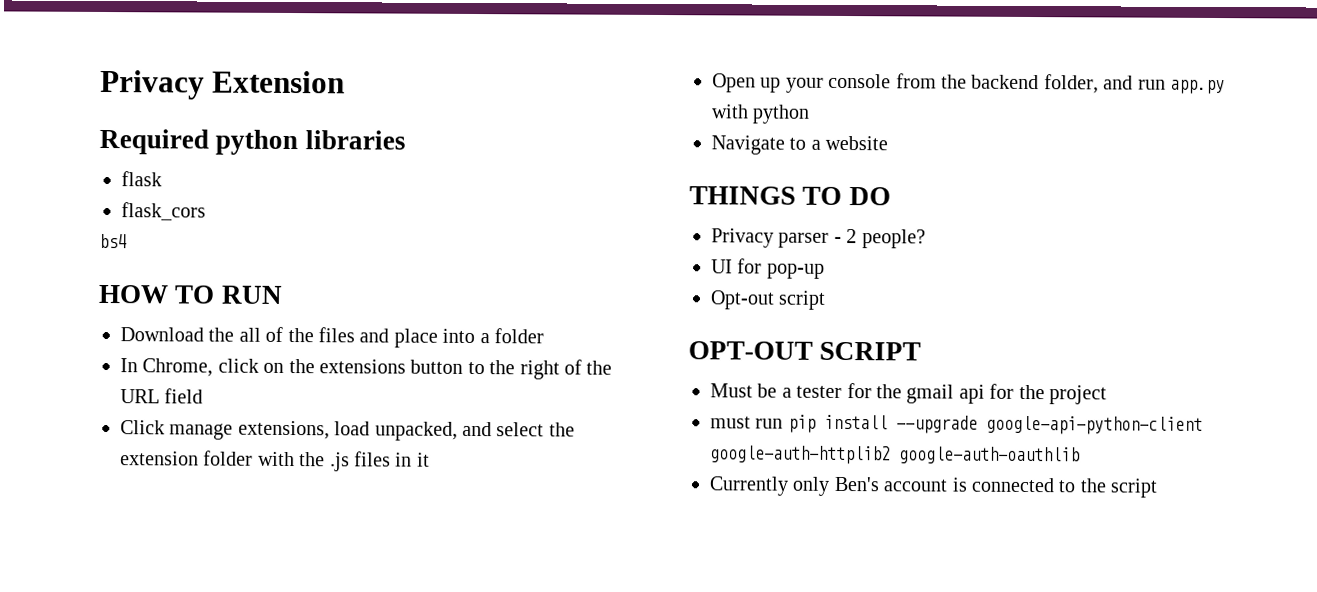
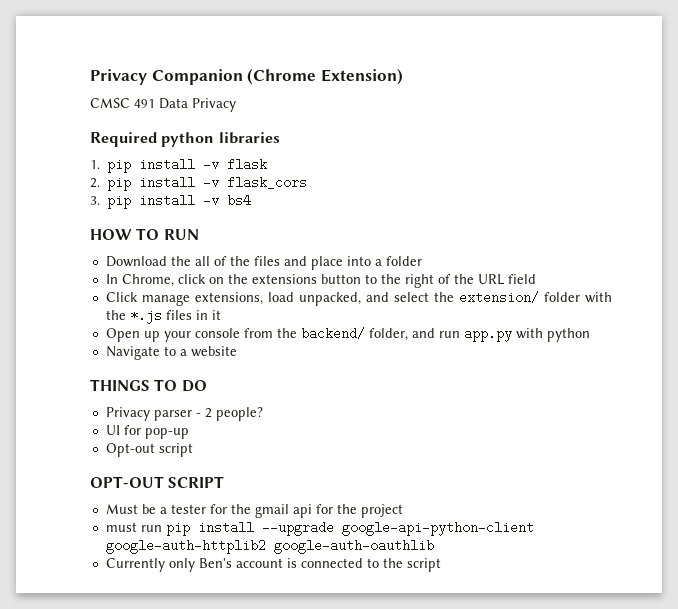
[100,69,346,100] [99,128,406,156] [121,171,162,187] [121,202,206,221] Privacy Extension // Required python libraries // flask // flask_cors // -> [90,68,403,85] [90,98,236,112] [90,132,280,147] [90,158,268,173] [90,176,308,191] [90,194,220,209] Privacy Companion (Chrome Extension) // CMSC 491 Data Privacy // Required python libraries // 1. pip install -v flask // 2. pip install -v flask_cors // 3. pip install -v
[120,451,199,466] extension -> [458,291,539,304] extension/
[329,452,350,472] .js -> [129,309,162,324] *.js
[971,74,1040,90] backend -> [300,327,365,340] backend/

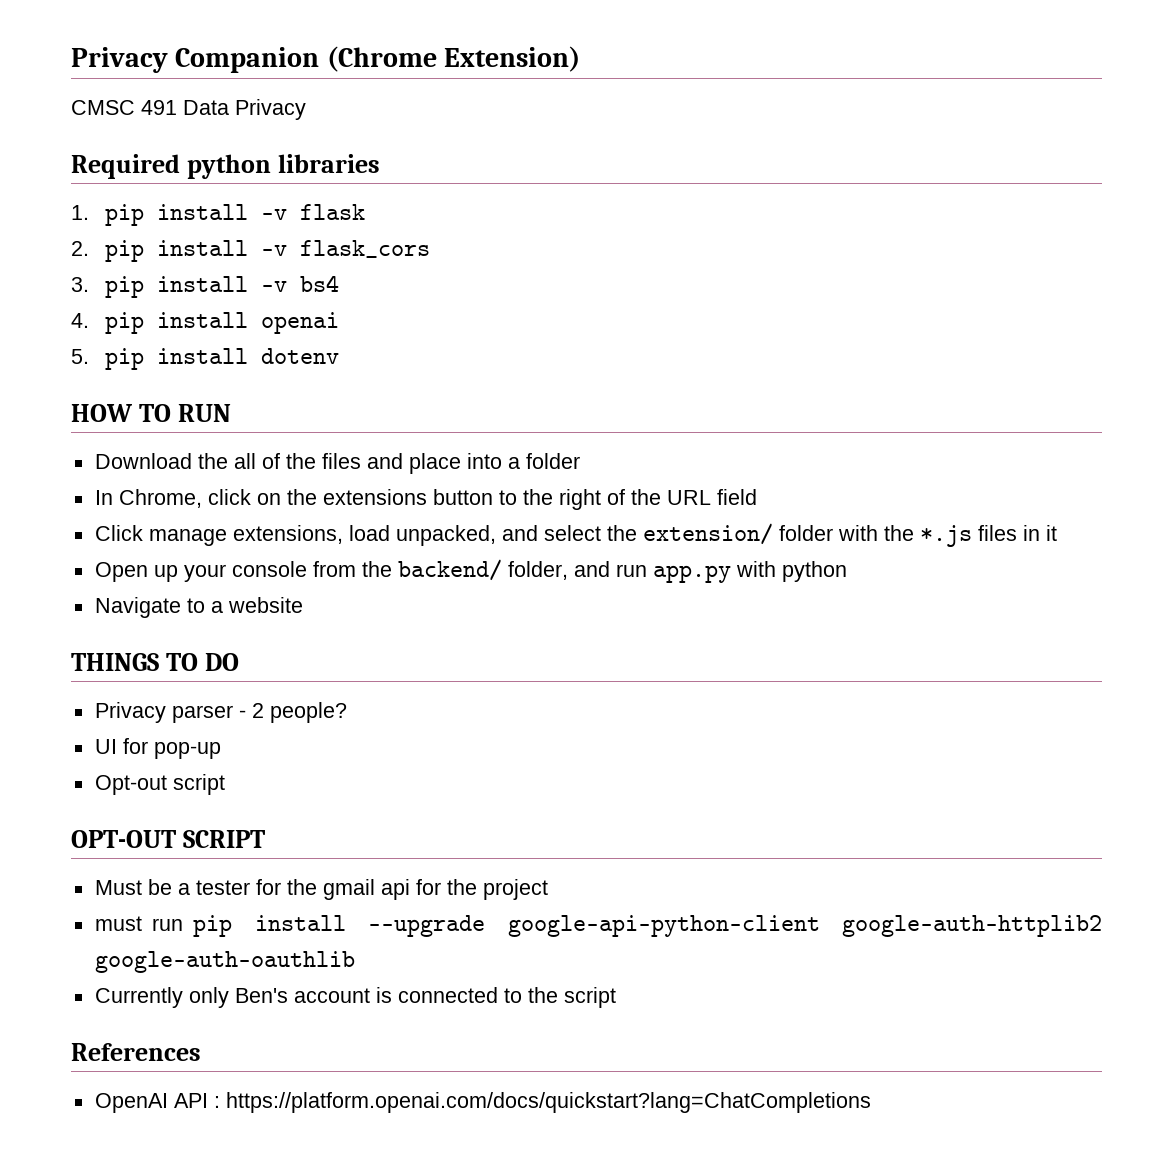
(252, 200) none -> [71,312,339,334] [71,348,339,370] // 4. pip install openai // 5. pip install dotenv
(441, 565) none -> [71,1043,201,1061] [94,1092,871,1113] // References // OpenAI API : https://platform.openai.com/docs/quickstart?lang=ChatCompletions

